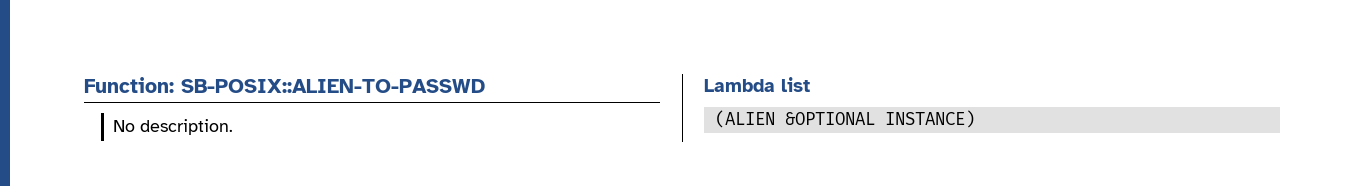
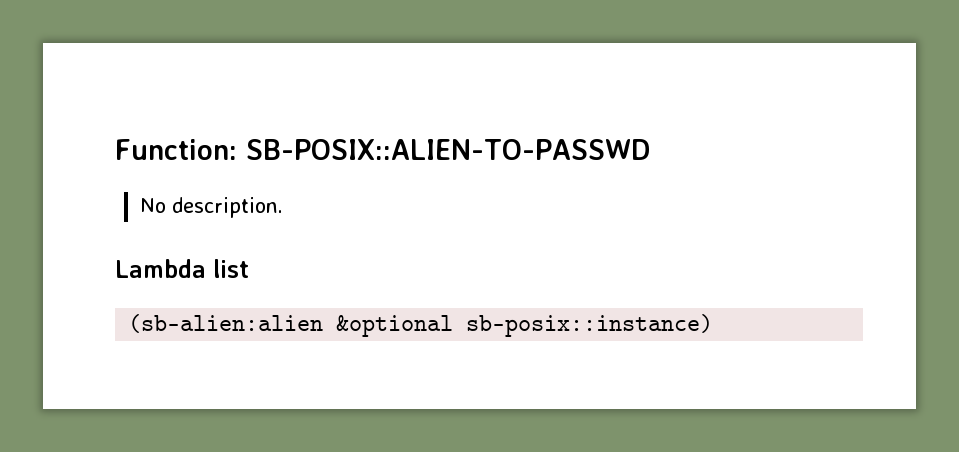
[714,110,975,128] (ALIEN &OPTIONAL INSTANCE) -> [128,314,714,337] (sb-alien:alien &optional sb-posix::instance)

